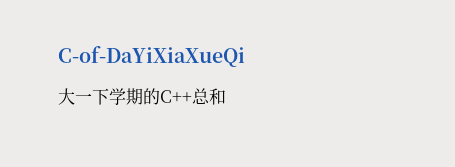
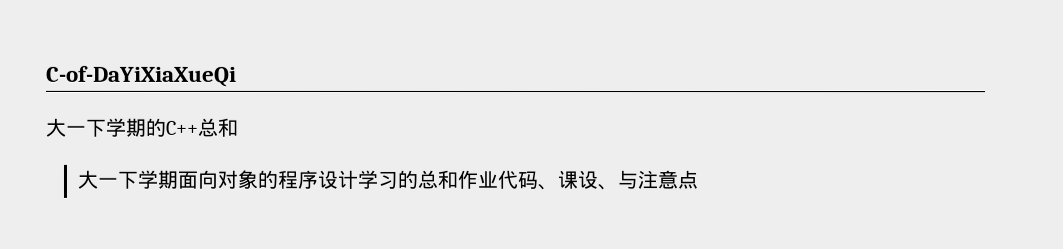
(226, 96) none -> [76,169,698,191] // 大一下学期面向对象的程序设计学习的总和作业代码、课设、与注意点

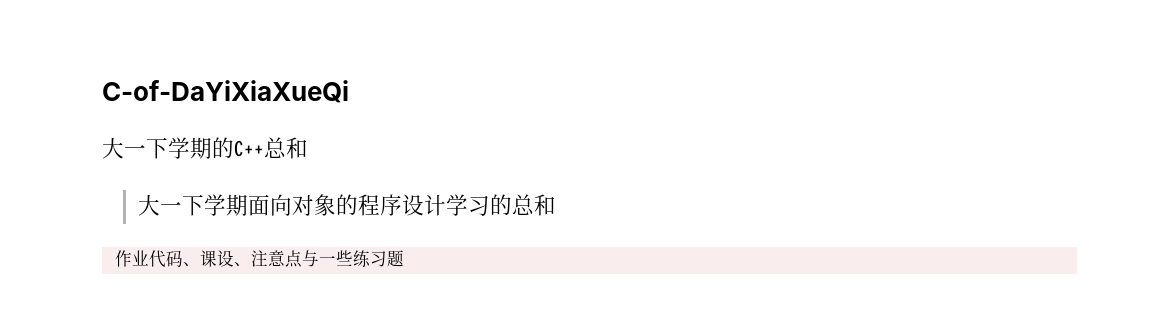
(458, 179) none -> (556, 205) //
[616,170,698,190] 与注意点 -> [250,250,404,268] 注意点与一些练习题

